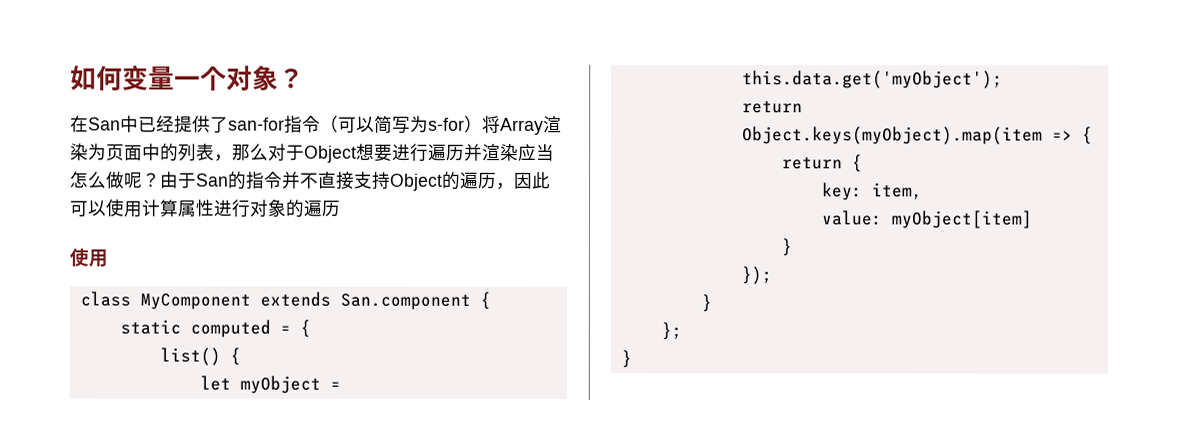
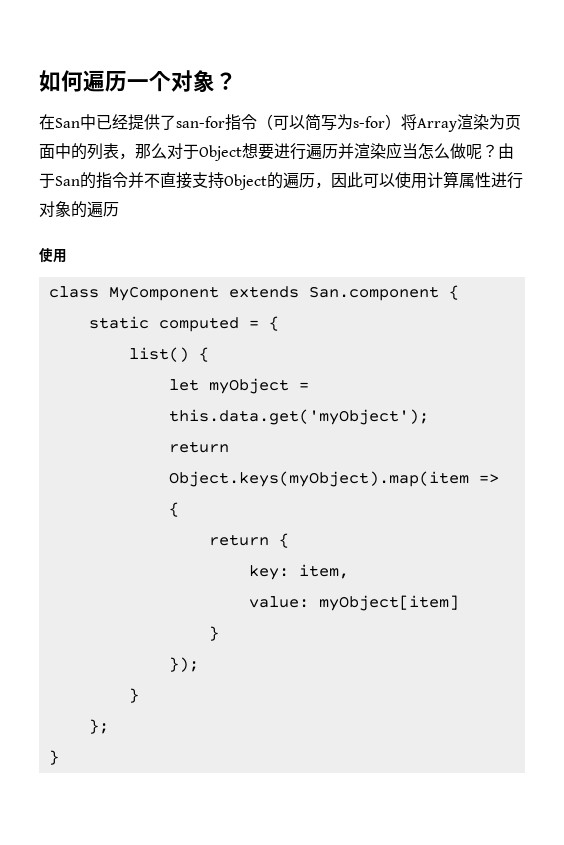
[122,65,175,91] 变量 -> [83,70,127,92] 遍历

